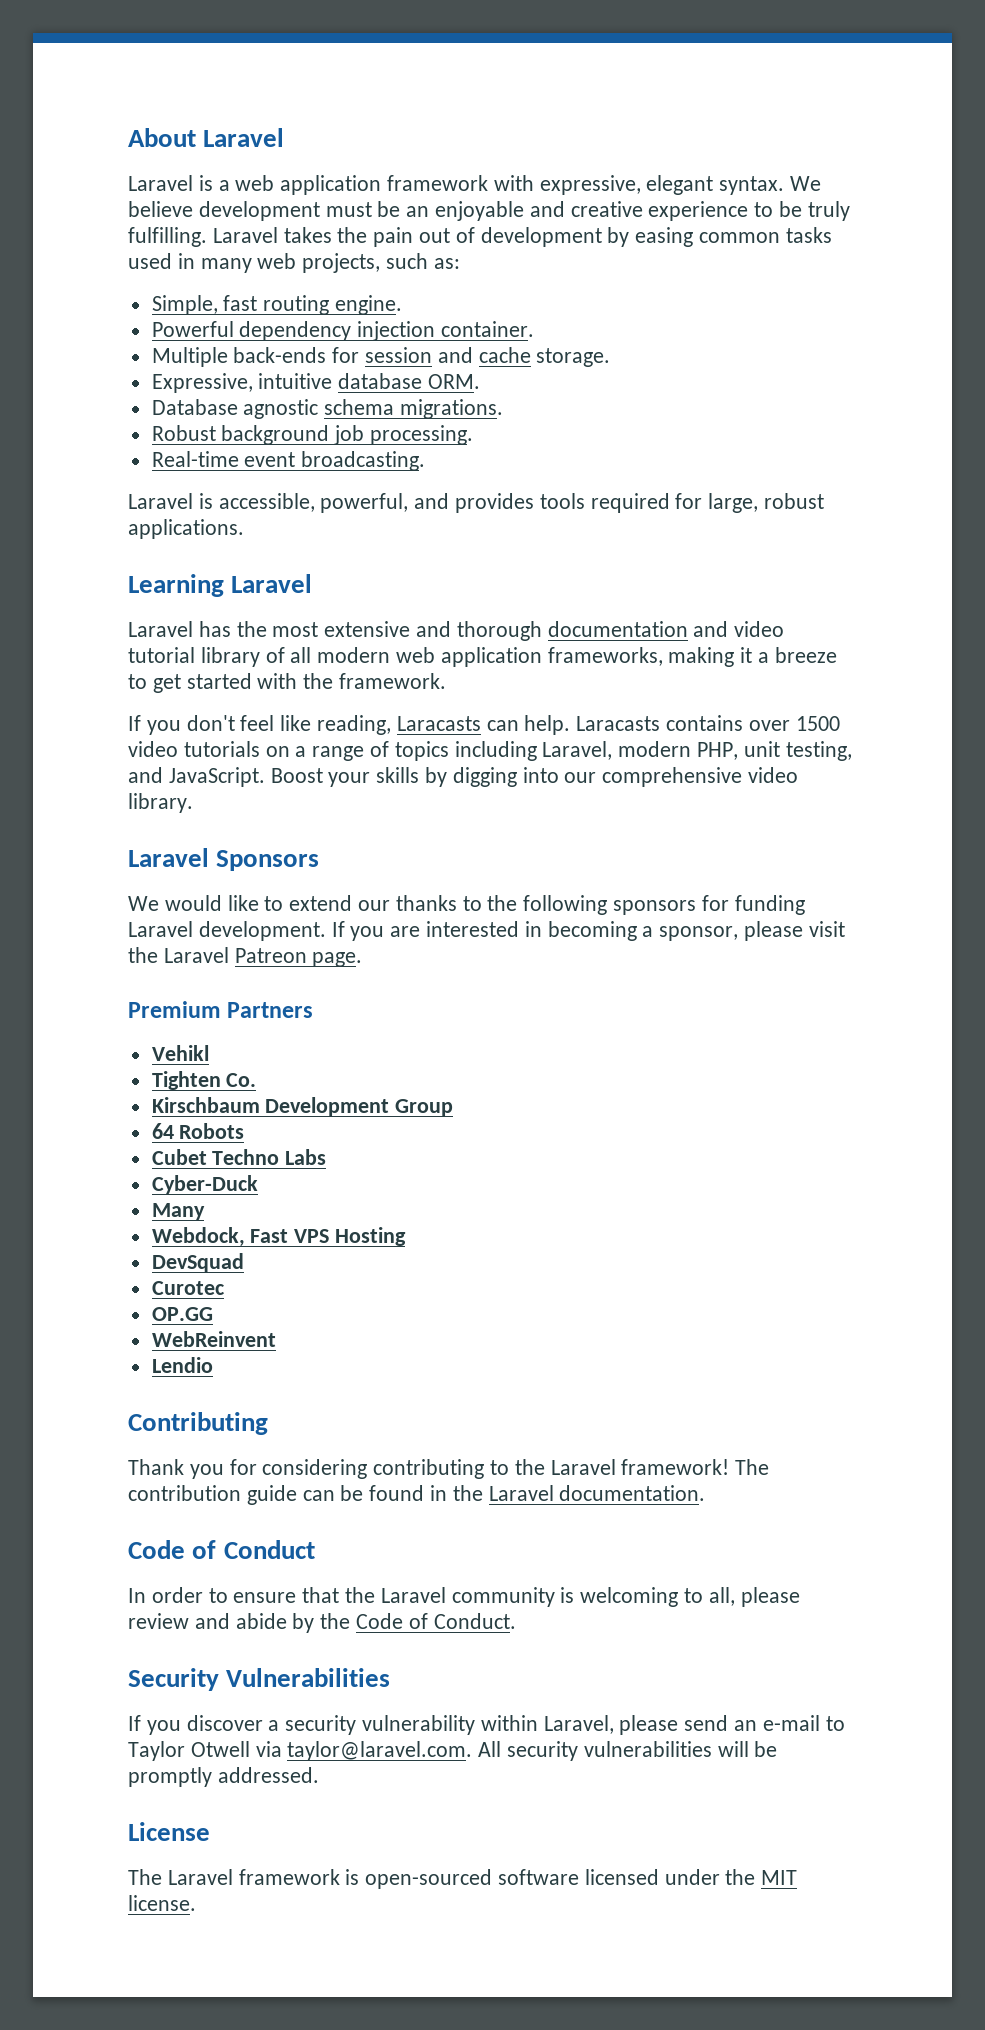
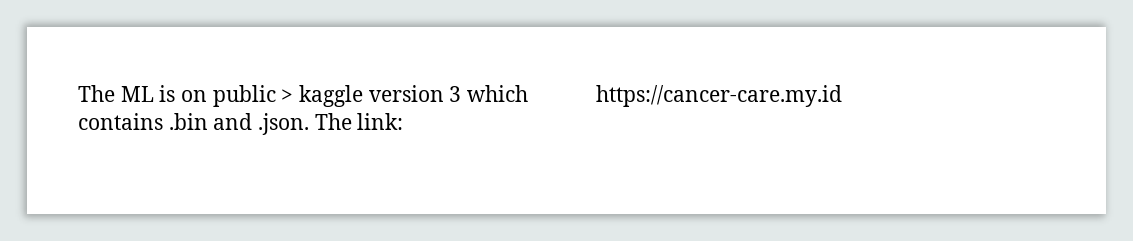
[128,128,285,147] [128,175,822,195] [128,201,850,221] [128,227,832,247] [128,253,460,273] [151,295,403,315] [151,321,535,341] [151,347,611,367] [151,373,481,393] [151,399,504,419] [151,425,474,445] [151,451,426,471] [128,493,825,513] [128,519,244,539] [128,574,313,597] [128,621,785,641] [128,647,837,667] [128,673,447,693] [128,715,840,735] [128,741,852,761] [128,767,799,787] [128,793,193,813] [128,848,320,871] [128,895,805,915] [128,921,845,941] [128,947,363,967] [128,1001,314,1018] [151,1045,209,1061] [151,1071,257,1090] [151,1097,454,1116] [151,1123,245,1139] [151,1149,327,1165] [151,1175,258,1194] [151,1203,205,1220] [151,1227,407,1247] [151,1253,244,1272] [151,1281,224,1295] [151,1307,213,1321] [151,1331,276,1347] [151,1357,213,1373] [128,1412,268,1435] [128,1459,770,1479] [128,1485,706,1505] [128,1540,315,1559] [128,1587,800,1607] [128,1613,516,1633] [128,1668,391,1691] [128,1715,845,1735] [128,1741,778,1761] [128,1767,319,1787] [128,1822,210,1841] [128,1869,798,1889] [128,1895,196,1911] About Laravel // Laravel is a web application framework with expressive, elegant syntax. We believe development must be an enjoyable and creative experience to be truly fulfilling. Laravel takes the pain out of development by easing common tasks used in many web projects, such as: // Simple, fast routing engine. // Powerful dependency injection container. // Multiple back-ends for session and cache storage. // Expressive, intuitive database ORM. // Database agnostic schema migrations. // Robust background job processing. // Real-time event broadcasting. // Laravel is accessible, powerful, and provides tools required for large, robust applications. // Learning Laravel // Laravel has the most extensive and thorough documentation and video tutorial library of all modern web application frameworks, making it a breeze to get started with the framework. // If you don't feel like reading, Laracasts can help. Laracasts contains over 1500 video tutorials on a range of topics including Laravel, modern PHP, unit testing, and JavaScript. Boost your skills by digging into our comprehensive video library. // Laravel Sponsors // We would like to extend our thanks to the following sponsors for funding Laravel development. If you are interested in becoming a sponsor, please visit the Laravel Patreon page. // Premium Partners // Vehikl // Tighten Co. // Kirschbaum Development Group // 64 Robots // Cubet Techno Labs // Cyber-Duck // Many // Webdock, Fast VPS Hosting // DevSquad // Curotec // OP.GG // WebReinvent // Lendio // Contributing // Thank you for considering contributing to the Laravel framework! The contribution guide can be found in the Laravel documentation. // Code of Conduct // In order to ensure that the Laravel community is welcoming to all, please review and abide by the Code of Conduct. // Security Vulnerabilities // If you discover a security vulnerability within Laravel, please send an e-mail to Taylor Otwell via taylor@laravel.com. All security vulnerabilities will be promptly addressed. // License // The Laravel framework is open-sourced software licensed under the MIT license. -> [78,85,529,107] [78,113,404,135] [596,85,842,107] The ML is on public > kaggle version 3 which contains .bin and .json. The link: https://cancer-care.my.id

